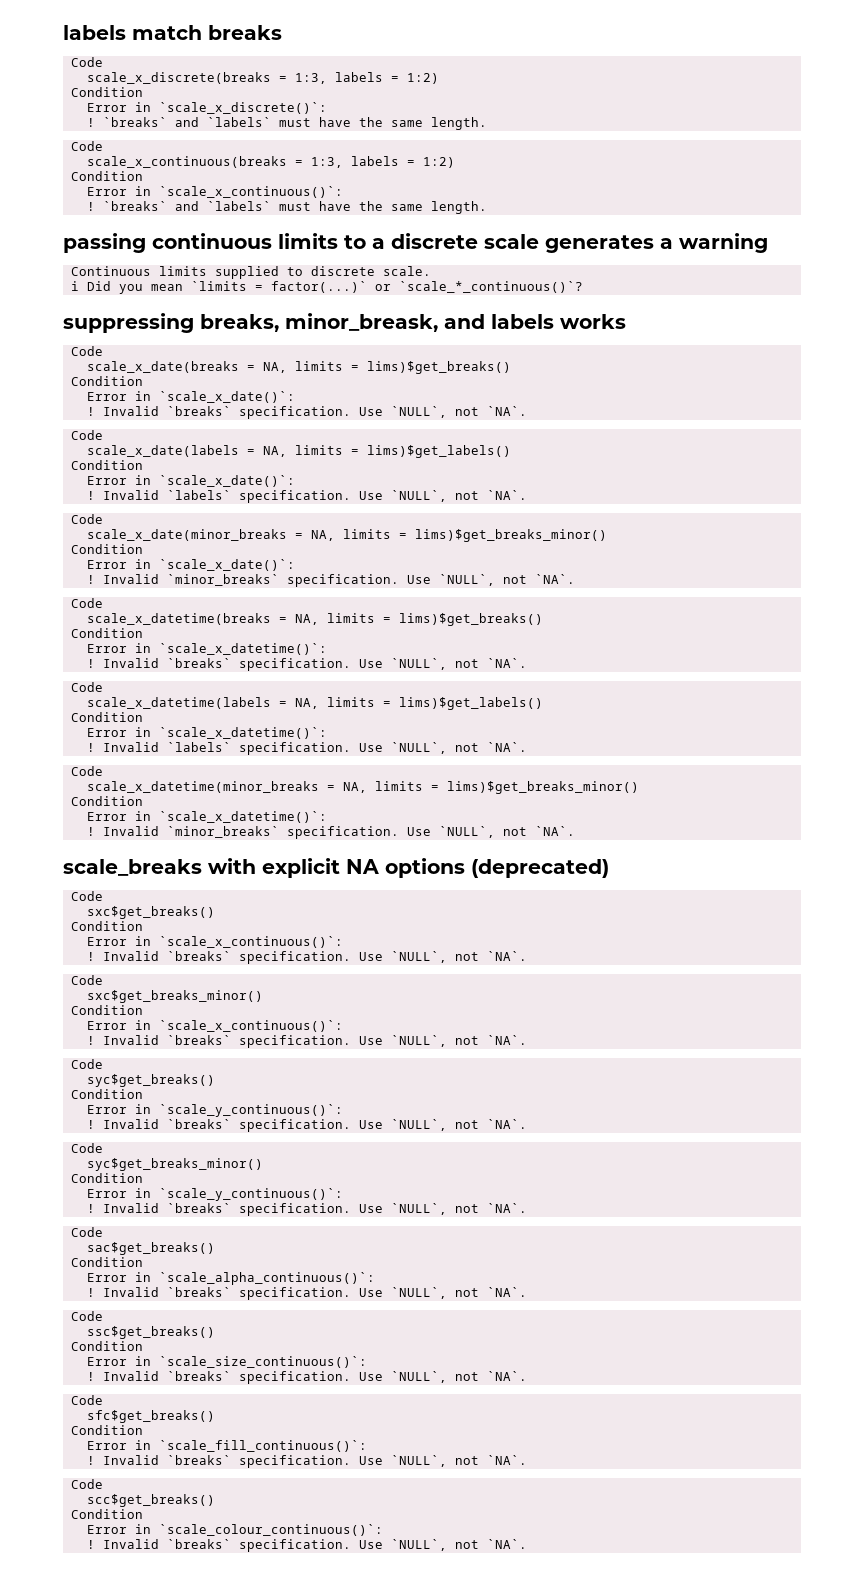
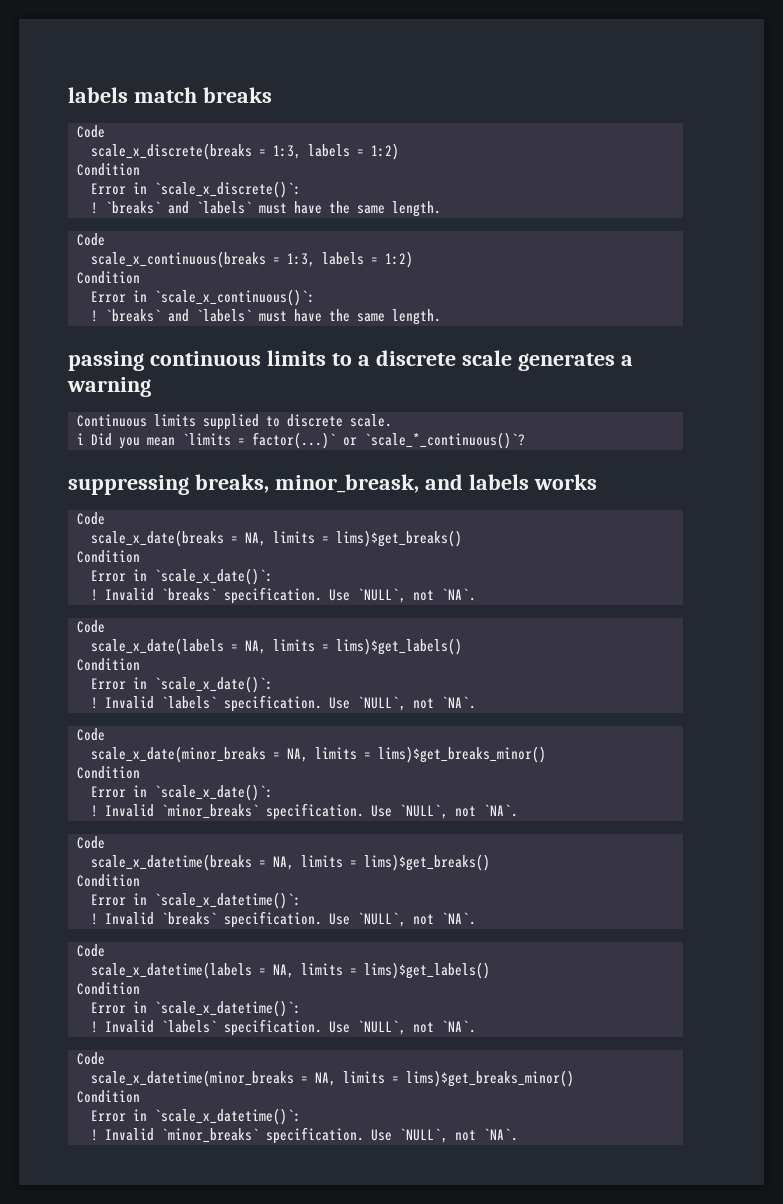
[63,858,609,878] [70,891,103,901] [86,906,215,919] [70,921,143,931] [86,936,343,948] [86,951,527,964] [70,975,103,985] [86,990,263,1003] [70,1005,143,1015] [86,1020,343,1032] [86,1035,527,1048] [70,1059,103,1069] [86,1074,215,1087] [70,1089,143,1099] [86,1104,343,1117] [86,1119,527,1132] [70,1143,103,1153] [86,1158,263,1171] [70,1173,143,1183] [86,1188,343,1201] [86,1203,527,1216] [70,1227,103,1237] [86,1242,215,1255] [70,1257,143,1267] [86,1272,375,1285] [86,1287,527,1300] [70,1311,103,1321] [86,1326,215,1339] [70,1341,143,1351] [86,1356,367,1368] [86,1371,527,1384] [70,1395,103,1405] [86,1410,215,1423] [70,1425,143,1435] [86,1440,367,1452] [86,1455,527,1468] [70,1479,103,1489] [86,1494,215,1507] [70,1509,143,1519] [86,1524,383,1536] [86,1539,527,1552] // scale_breaks with explicit NA options (deprecated) // Code // sxc$get_breaks() // Condition // Error in `scale_x_continuous()`: // ! Invalid `breaks` specification. Use `NULL`, not `NA`. // Code // sxc$get_breaks_minor() // Condition // Error in `scale_x_continuous()`: // ! Invalid `breaks` specification. Use `NULL`, not `NA`. // Code // syc$get_breaks() // Condition // Error in `scale_y_continuous()`: // ! Invalid `breaks` specification. Use `NULL`, not `NA`. // Code // syc$get_breaks_minor() // Condition // Error in `scale_y_continuous()`: // ! Invalid `breaks` specification. Use `NULL`, not `NA`. // Code // sac$get_breaks() // Condition // Error in `scale_alpha_continuous()`: // ! Invalid `breaks` specification. Use `NULL`, not `NA`. // Code // ssc$get_breaks() // Condition // Error in `scale_size_continuous()`: // ! Invalid `breaks` specification. Use `NULL`, not `NA`. // Code // sfc$get_breaks() // Condition // Error in `scale_fill_continuous()`: // ! Invalid `breaks` specification. Use `NULL`, not `NA`. // Code // scc$get_breaks() // Condition // Error in `scale_colour_continuous()`: // ! Invalid `breaks` specification. Use `NULL`, not `NA`. -> (519, 1134) none

